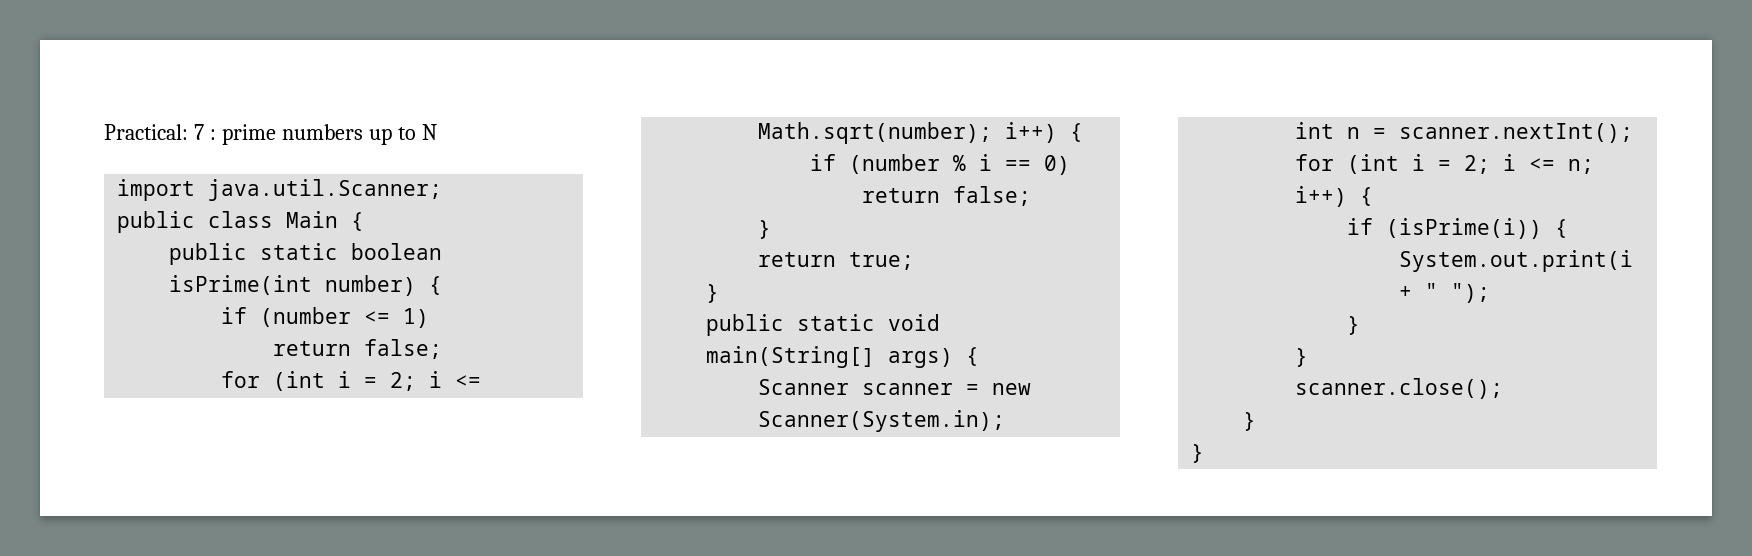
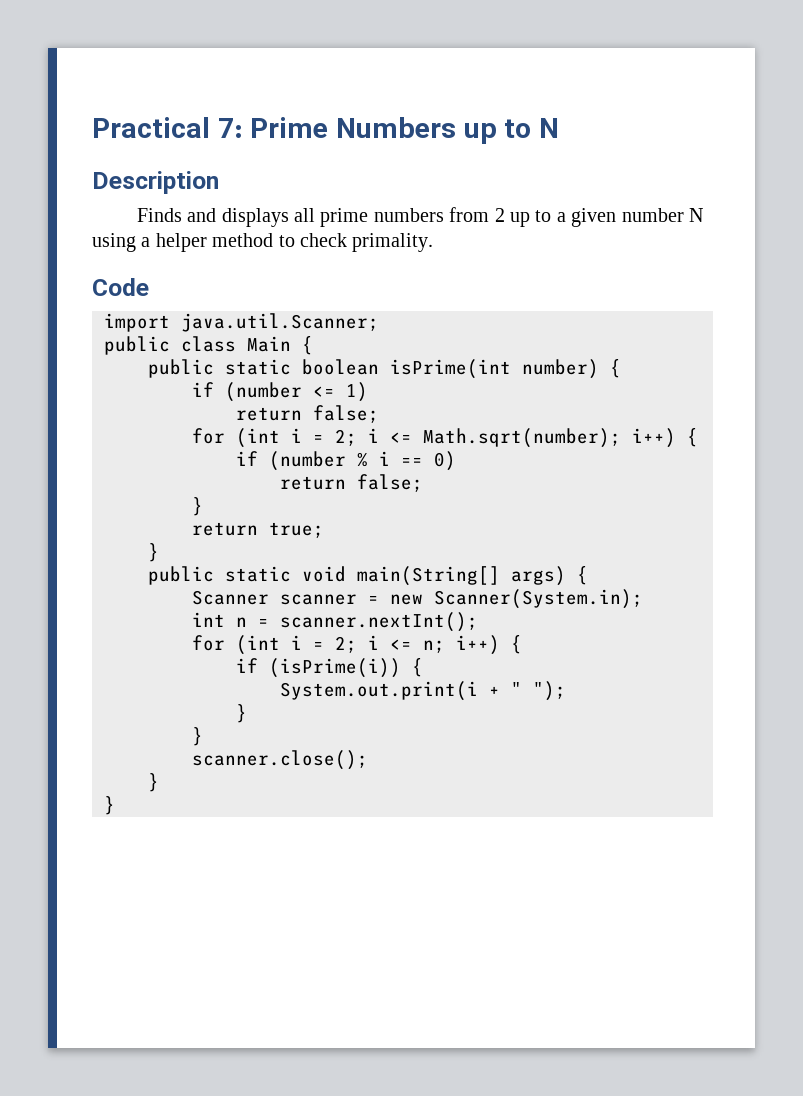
[104,124,437,145] Practical: 7 : prime numbers up to N -> [92,117,560,144] [92,171,219,194] [136,207,703,227] [92,233,434,252] [92,278,149,296] Practical 7: Prime Numbers up to N // Description // Finds and displays all prime numbers from 2 up to a given number N using a helper method to check primality. // Code

